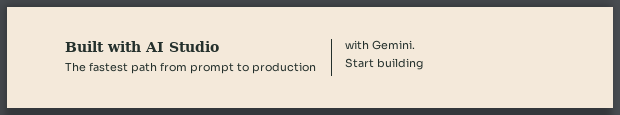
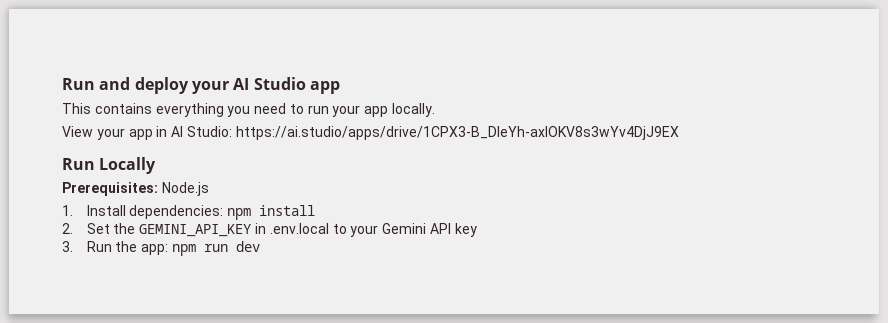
[65,41,219,52] [65,62,316,74] [345,40,415,50] [345,58,423,70] Built with AI Studio // The fastest path from prompt to production with Gemini. // Start building -> [62,77,340,94] [62,103,436,117] [62,126,679,140] [62,157,157,174] [62,182,209,196] [62,205,316,220] [62,223,477,237] [62,241,260,256] Run and deploy your AI Studio app // This contains everything you need to run your app locally. // View your app in AI Studio: https://ai.studio/apps/drive/1CPX3-B_DIeYh-axlOKV8s3wYv4DjJ9EX // Run Locally // Prerequisites: Node.js // 1. Install dependencies: npm install // 2. Set the GEMINI_API_KEY in .env.local to your Gemini API key // 3. Run the app: npm run dev

